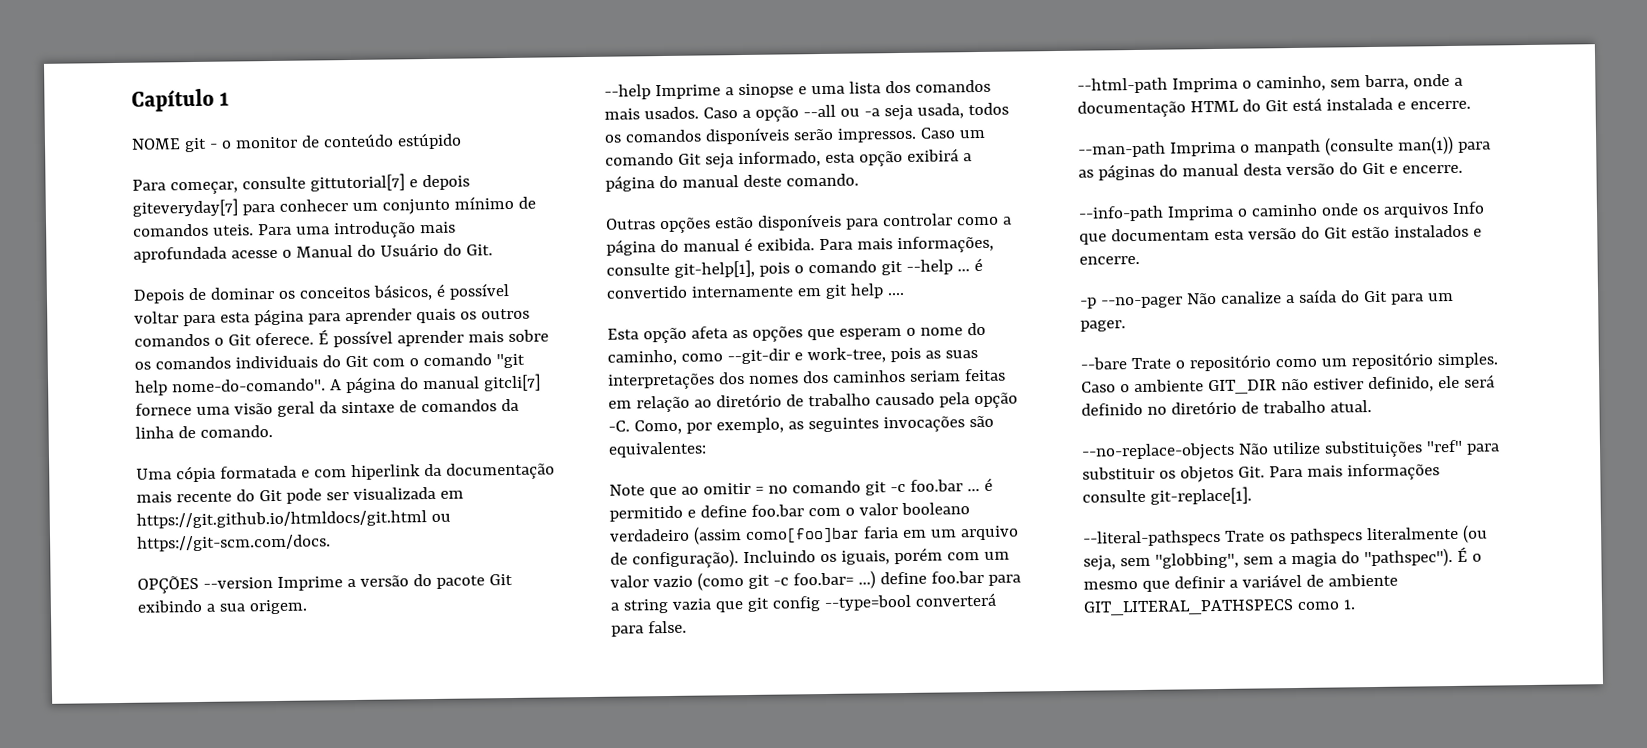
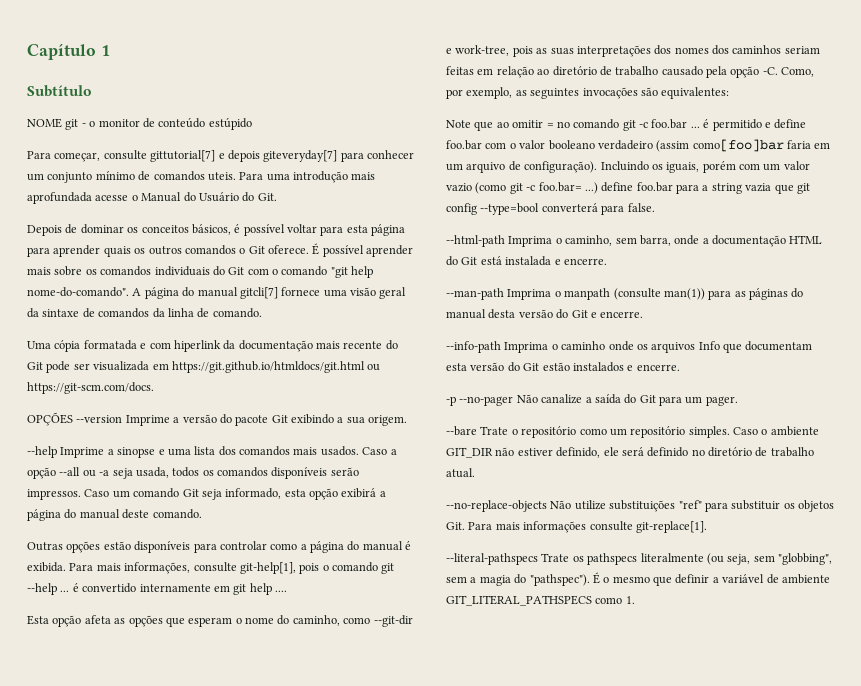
(230, 99) none -> [27,85,92,97] // Subtítulo

